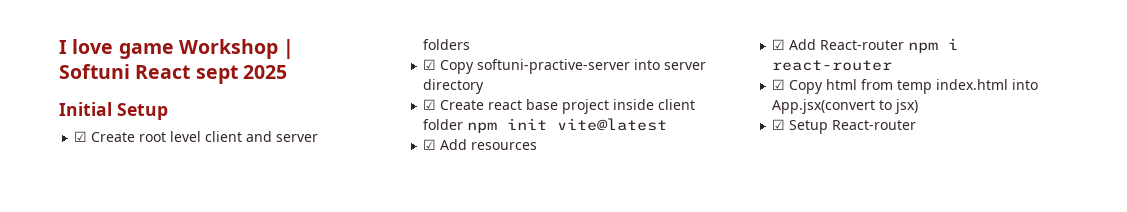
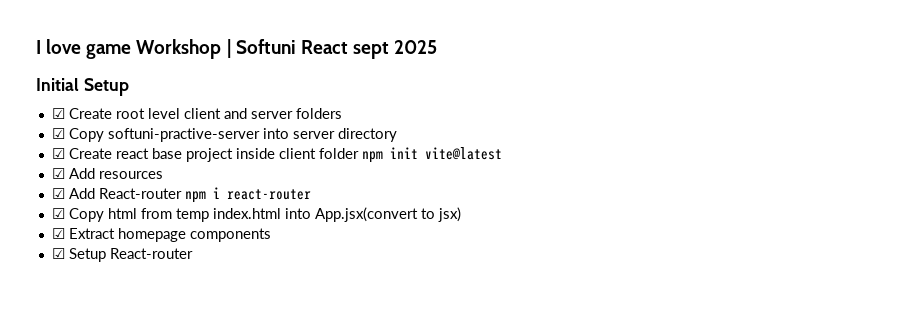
(919, 106) none -> [51,228,271,242] // ☑ Extract homepage components

